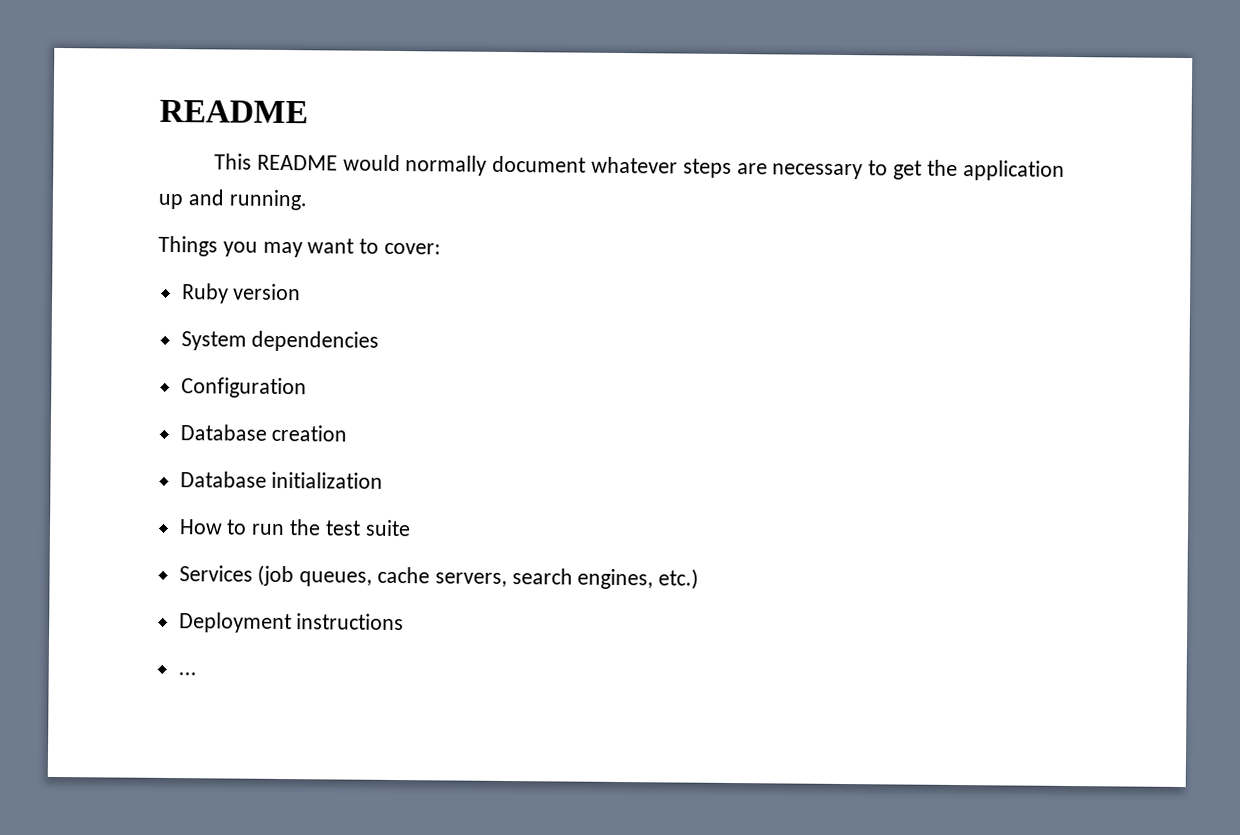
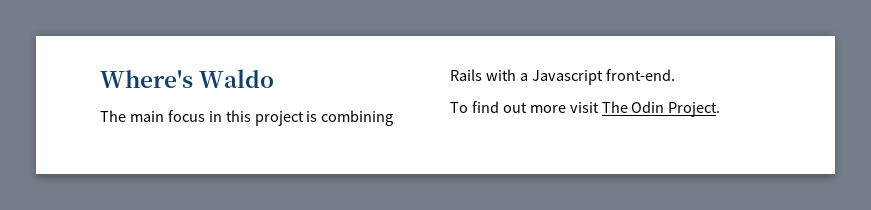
[159,99,308,124] [213,153,1065,181] [158,189,308,211] [158,235,442,258] [181,283,302,304] [180,330,380,352] [180,377,307,399] [179,424,348,442] [179,471,384,489] [178,519,411,537] [178,564,700,590] [178,612,405,634] [177,672,197,676] README // This README would normally document whatever steps are necessary to get the application up and running. // Things you may want to cover: // Ruby version // System dependencies // Configuration // Database creation // Database initialization // How to run the test suite // Services (job queues, cache servers, search engines, etc.) // Deployment instructions // ... -> [100,69,275,88] [100,110,394,126] [450,69,675,85] [450,101,721,117] Where's Waldo // The main focus in this project is combining Rails with a Javascript front-end. // To find out more visit The Odin Project.

